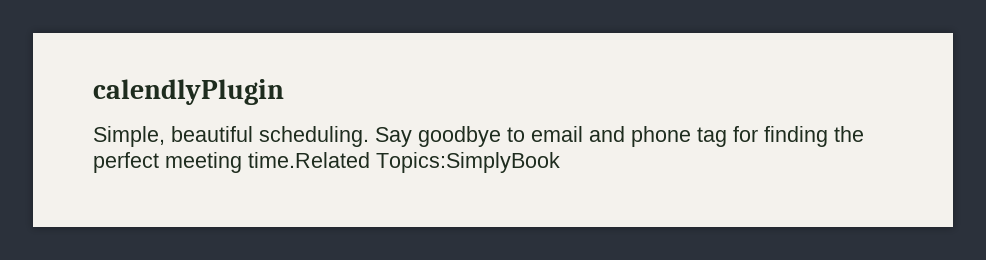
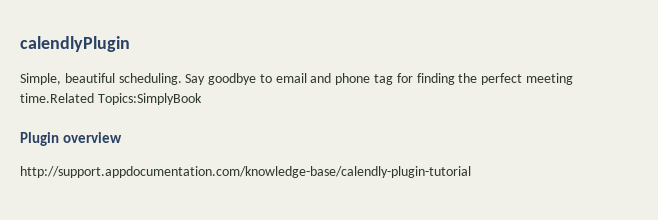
(560, 162) none -> [20,132,123,146] [20,166,471,178] // Plugin overview // http://support.appdocumentation.com/knowledge-base/calendly-plugin-tutorial

